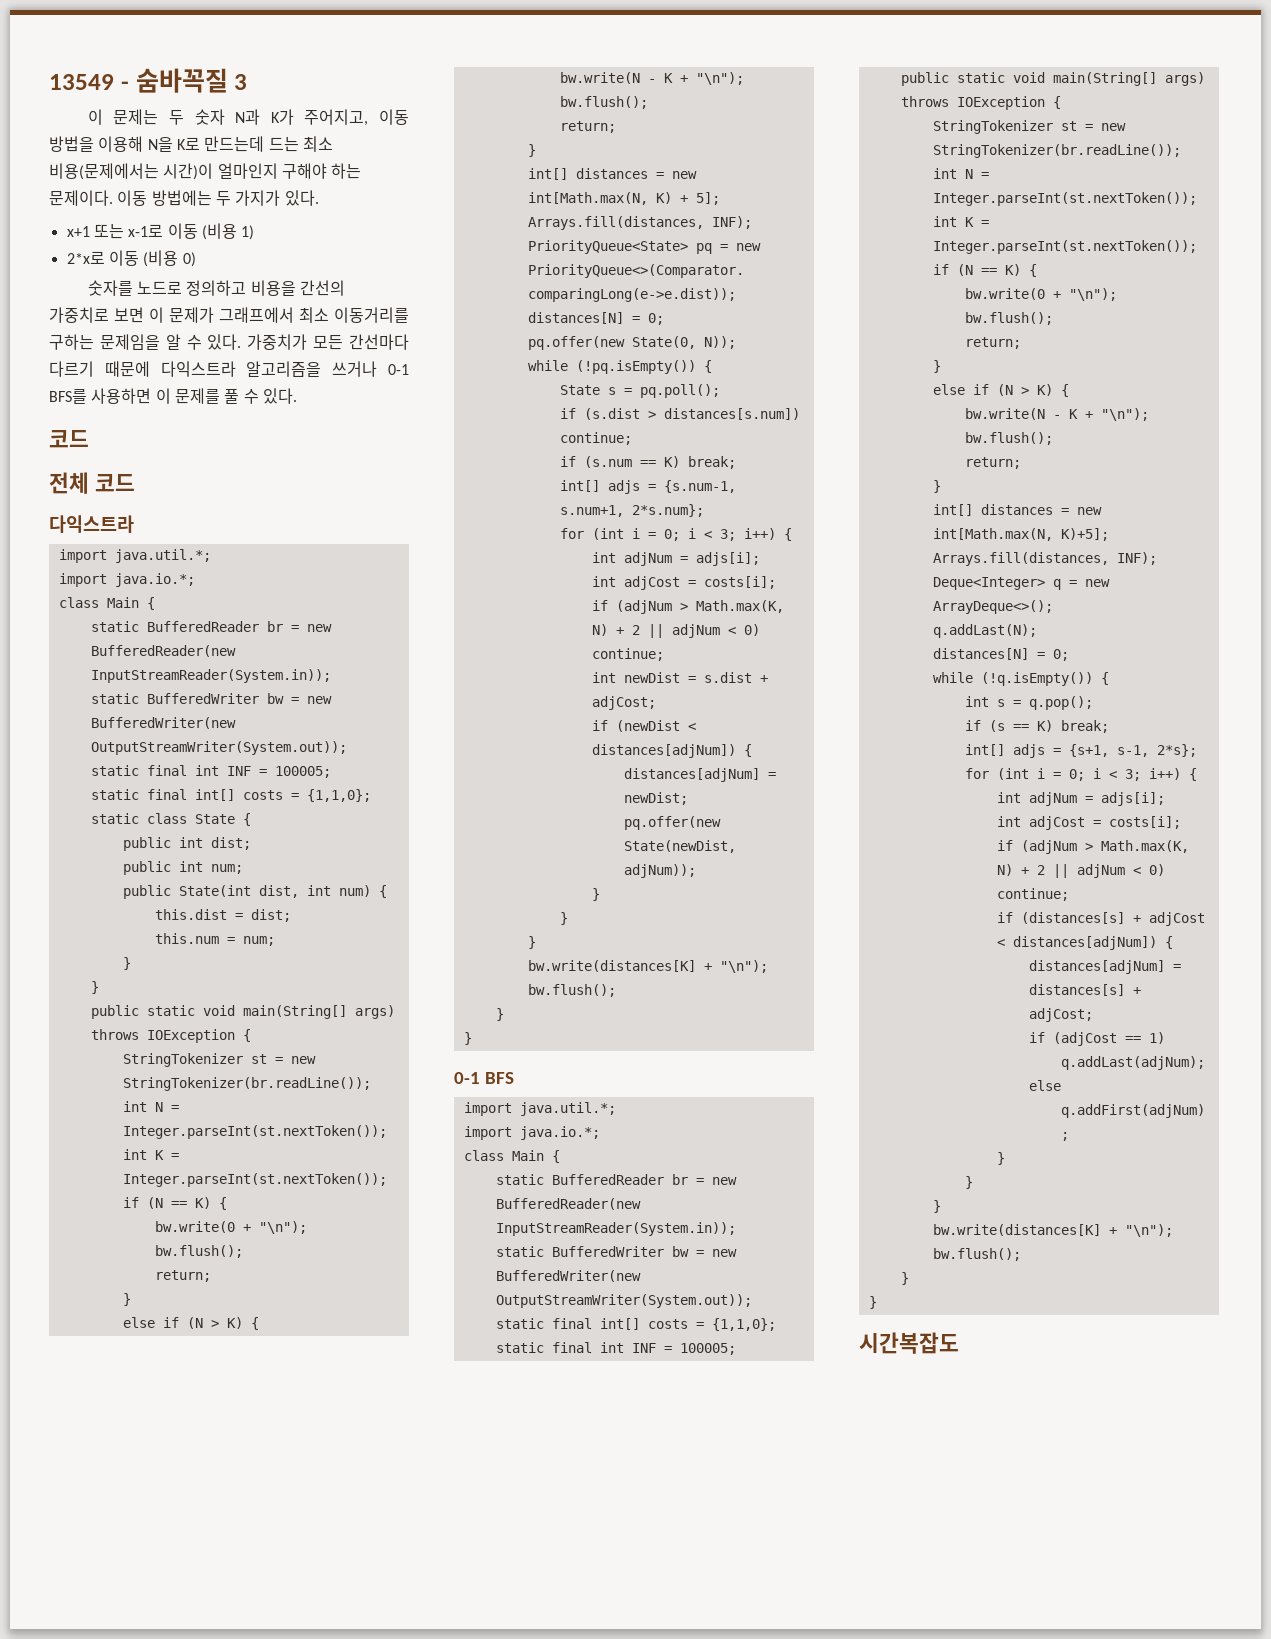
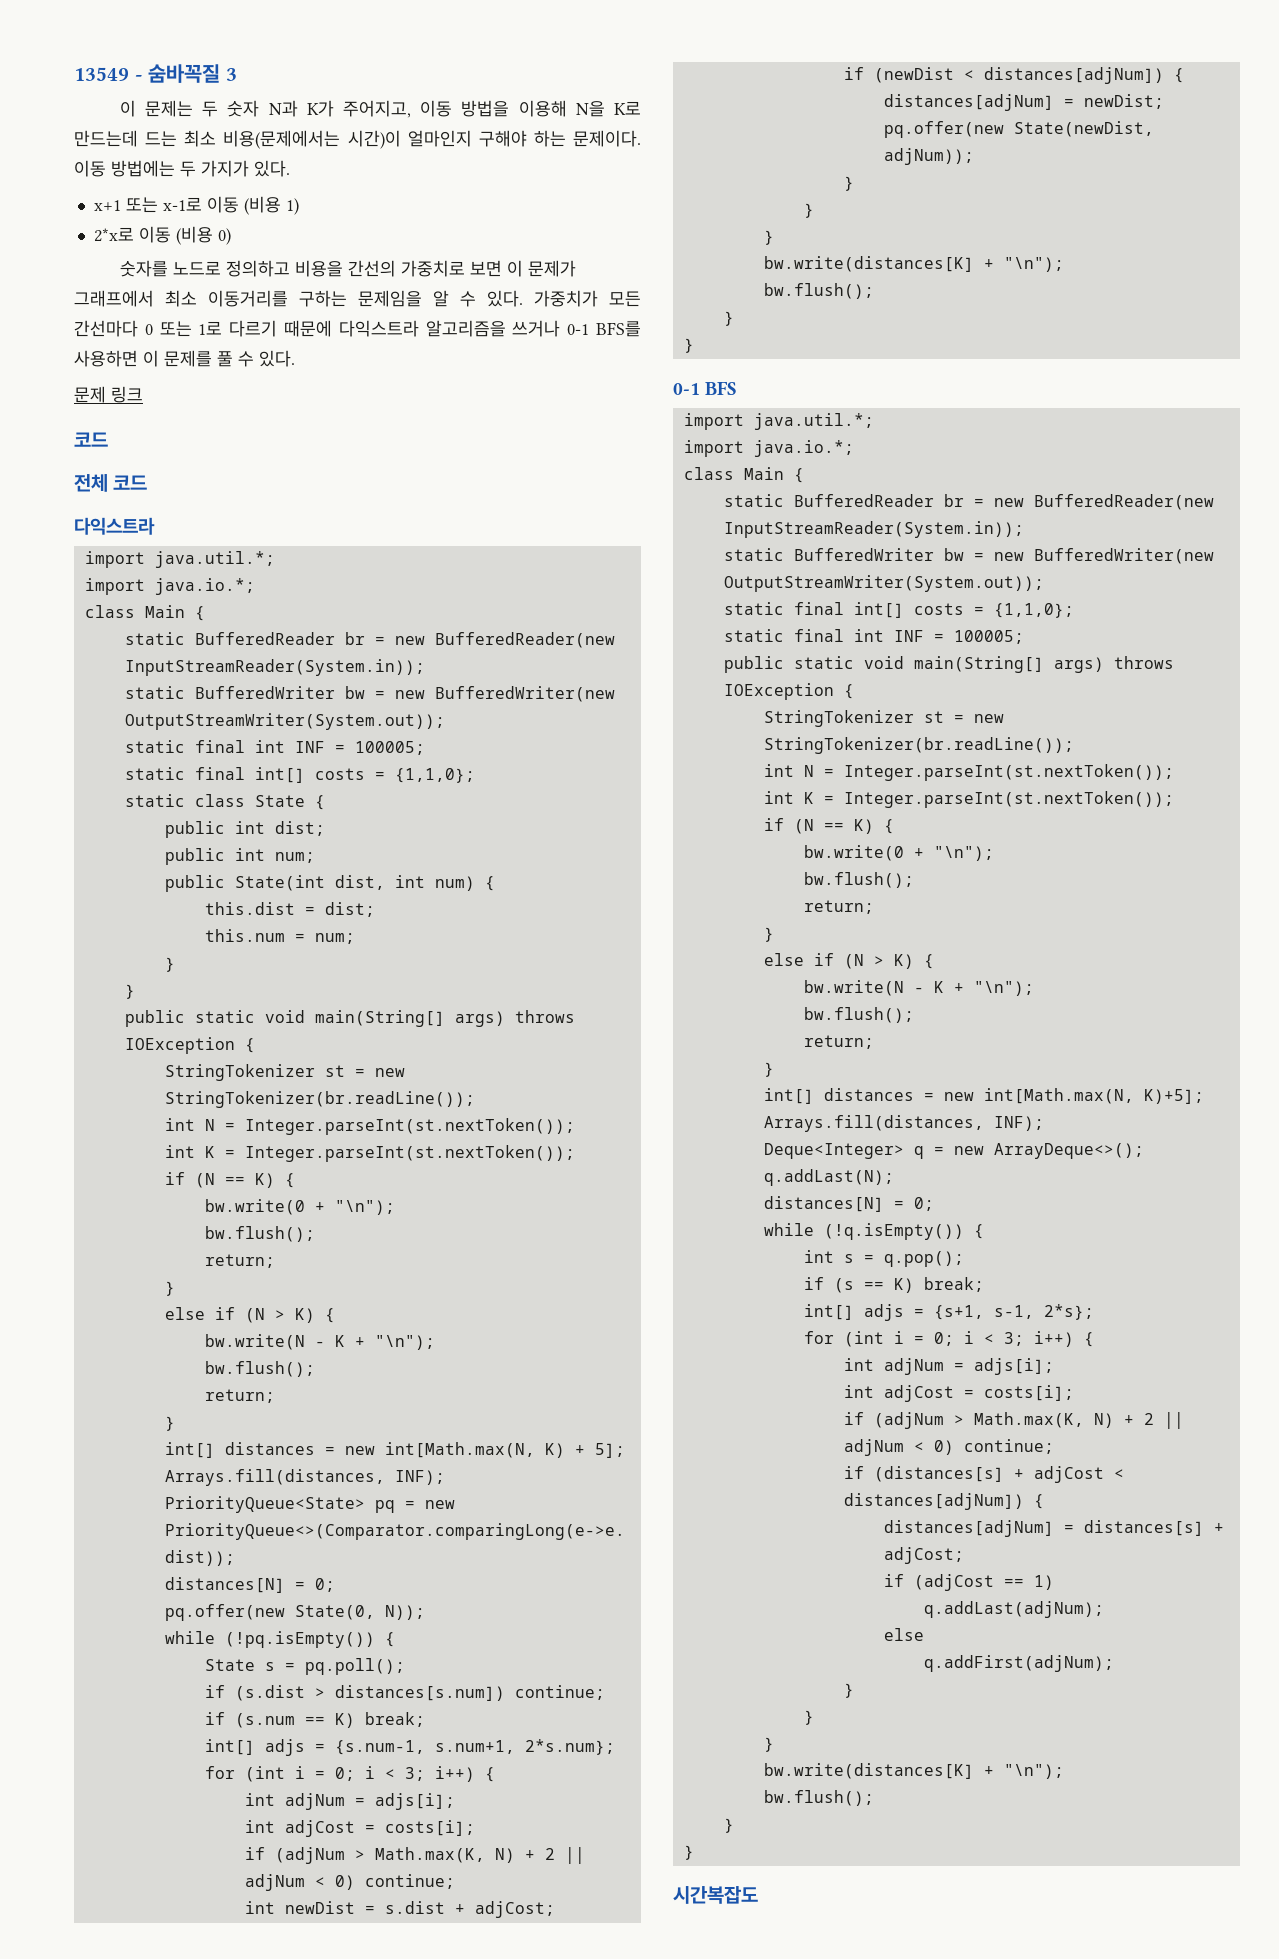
(409, 342) none -> [144,321,223,337] 0 또는 1로
(297, 396) none -> [74,386,143,403] // 문제 링크

